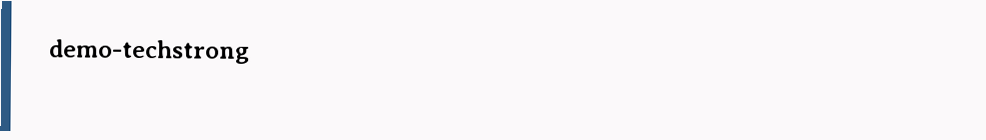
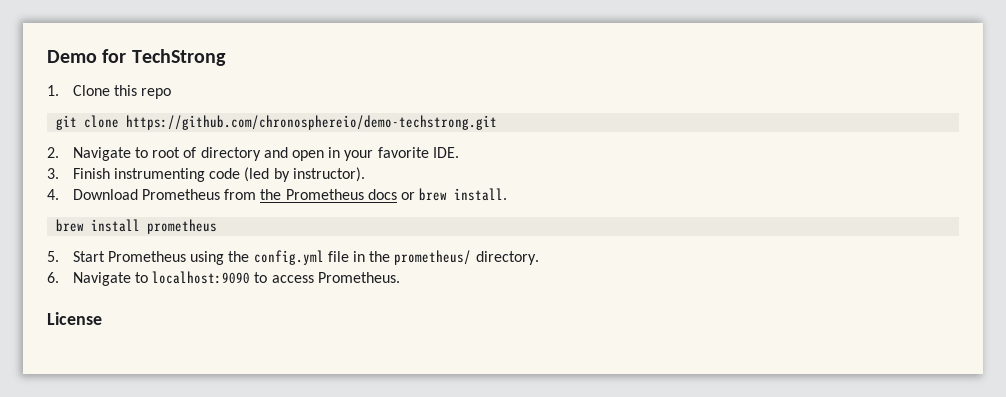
[49,39,250,64] demo-techstrong -> [47,49,226,66] [47,85,172,99] [56,115,498,130] [47,147,459,161] [47,167,365,182] [47,188,508,201] [56,219,218,234] [47,250,539,265] [47,271,400,286] [47,312,102,325] Demo for TechStrong // 1. Clone this repo // git clone https://github.com/chronosphereio/demo-techstrong.git // 2. Navigate to root of directory and open in your favorite IDE. // 3. Finish instrumenting code (led by instructor). // 4. Download Prometheus from the Prometheus docs or brew install. // brew install prometheus // 5. Start Prometheus using the config.yml file in the prometheus/ directory. // 6. Navigate to localhost:9090 to access Prometheus. // License

